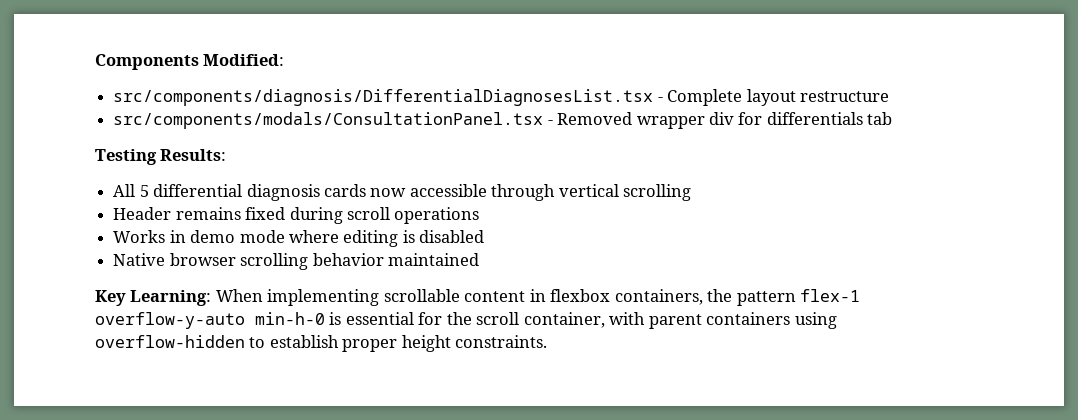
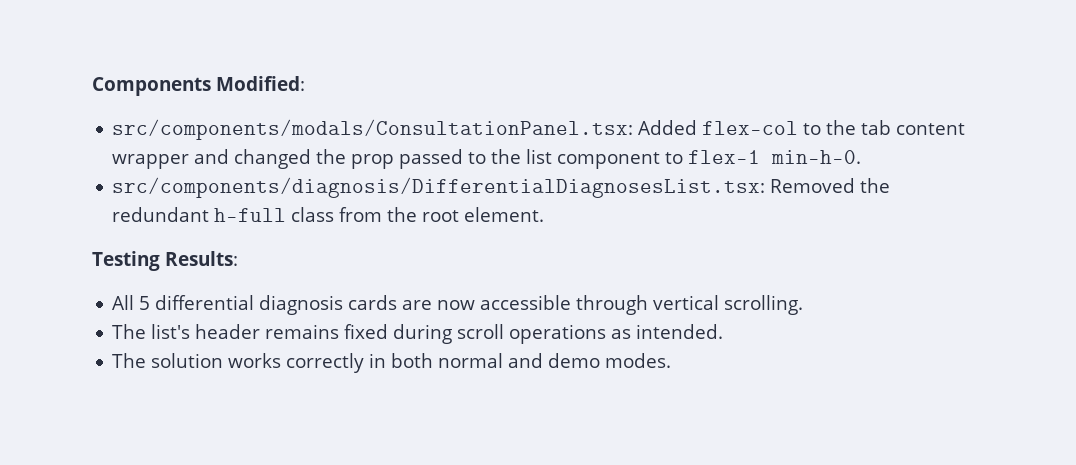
[113,89,889,106] [113,112,893,129] src/components/diagnosis/DifferentialDiagnosesList.tsx - Complete layout restructure // src/components/modals/ConsultationPanel.tsx - Removed wrapper div for differentials tab -> [112,119,966,140] [112,149,862,169] [112,177,891,198] [112,207,545,222] src/components/modals/ConsultationPanel.tsx: Added flex-col to the tab content wrapper and changed the prop passed to the list component to flex-1 min-h-0. // src/components/diagnosis/DifferentialDiagnosesList.tsx: Removed the redundant h-full class from the root element.
(366, 190) none -> [402,300,433,310] are
[623,184,692,201] [113,207,172,220] scrolling // Header -> [724,295,804,315] [112,324,261,339] scrolling. // The list's header
[113,230,485,247] [113,253,479,270] [95,289,861,306] [95,312,837,329] [95,335,548,352] // Works in demo mode where editing is disabled // Native browser scrolling behavior maintained // Key Learning: When implementing scrollable content in flexbox containers, the pattern flex-1 overflow-y-auto min-h-0 is essential for the scroll container, with parent containers using overflow-hidden to establish proper height constraints. -> [611,324,724,339] [112,353,672,373] as intended. // The solution works correctly in both normal and demo modes.

